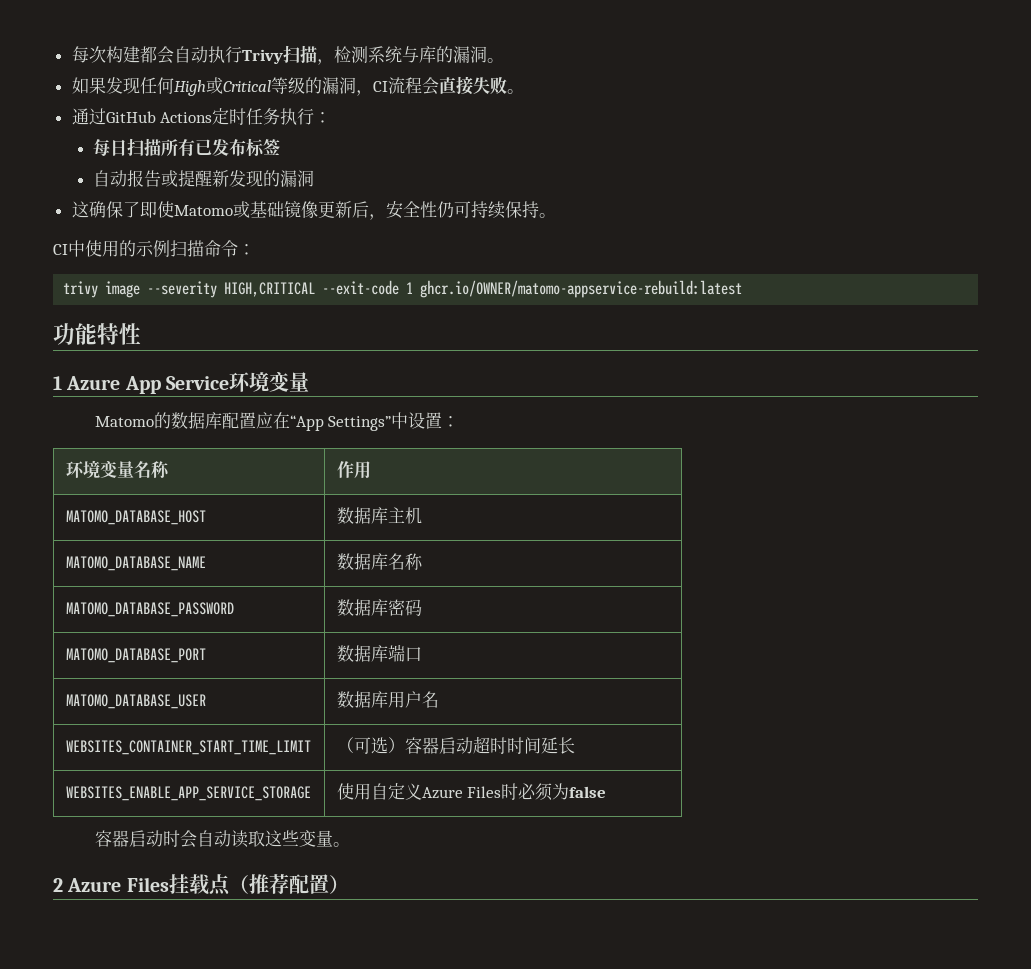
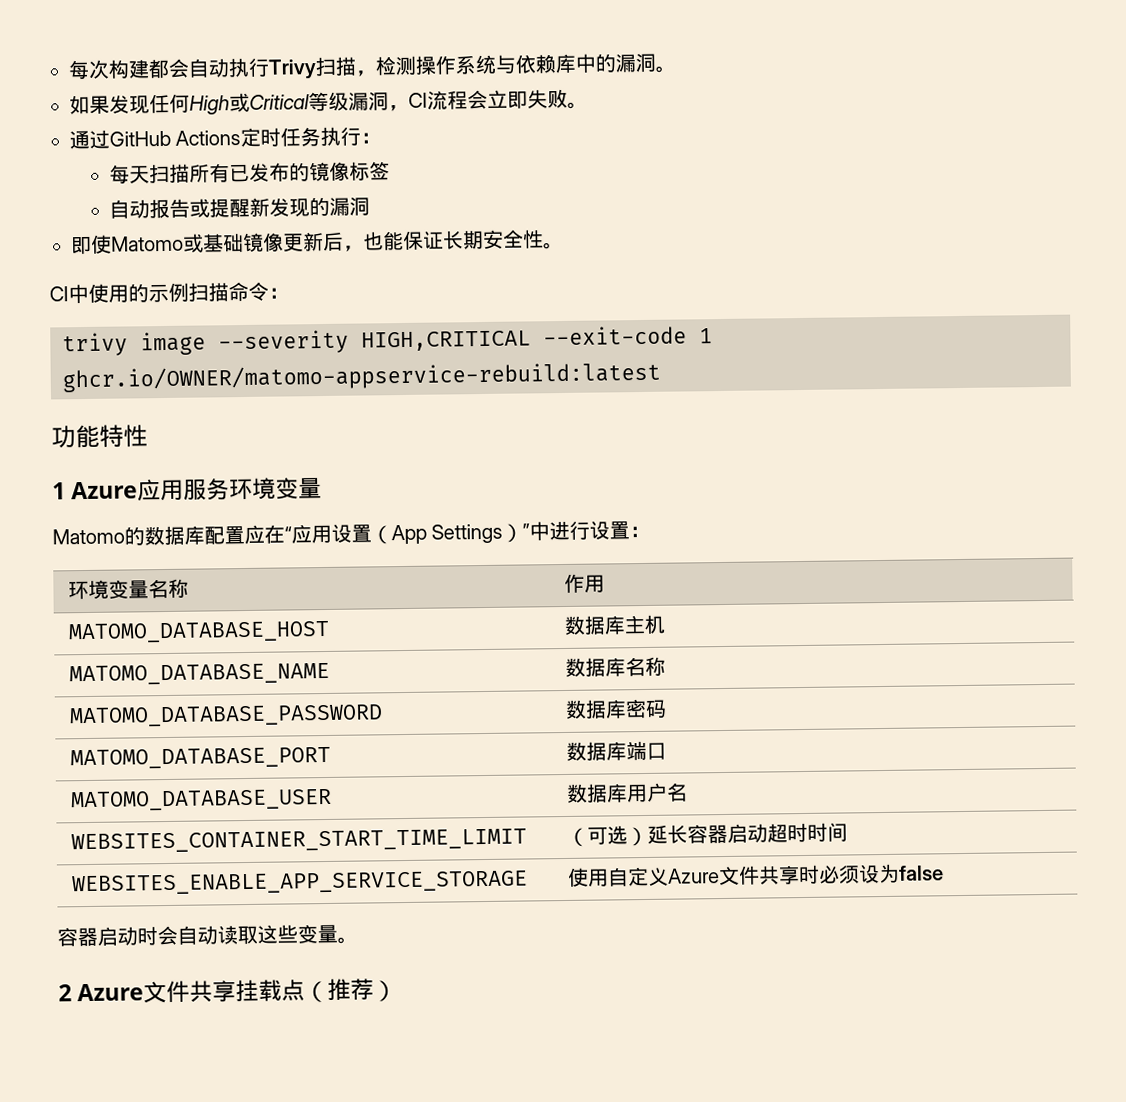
[367,46,436,63] 系统与库 -> [415,53,596,75] 操作系统与依赖库中
[304,77,322,94] 的 -> (349, 101) none
[438,76,473,95] 直接 -> [487,89,528,109] 立即
[109,139,127,156] 日 -> [129,165,151,184] 天
(246, 147) none -> [289,161,351,182] 的镜像
[71,201,140,218] 这确保了 -> (371, 206) none
[385,201,539,219] 安全性仍可持续保持 -> [362,229,544,251] 也能保证长期安全性
[124,376,230,394] App Service -> [137,478,231,502] 应用服务
[289,412,409,431] “App Settings”中 -> [284,520,591,545] “应用设置（App Settings）”中进行
(405, 745) none -> [646,824,688,844] 延长
[540,737,575,754] 延长 -> (848, 832) none
[467,783,554,801] Files时必须 -> [717,864,880,886] 文件共享时必须设
[126,877,169,892] Files -> [143,980,237,1004] 文件共享
[288,874,329,894] 配置 -> (375, 989) none

